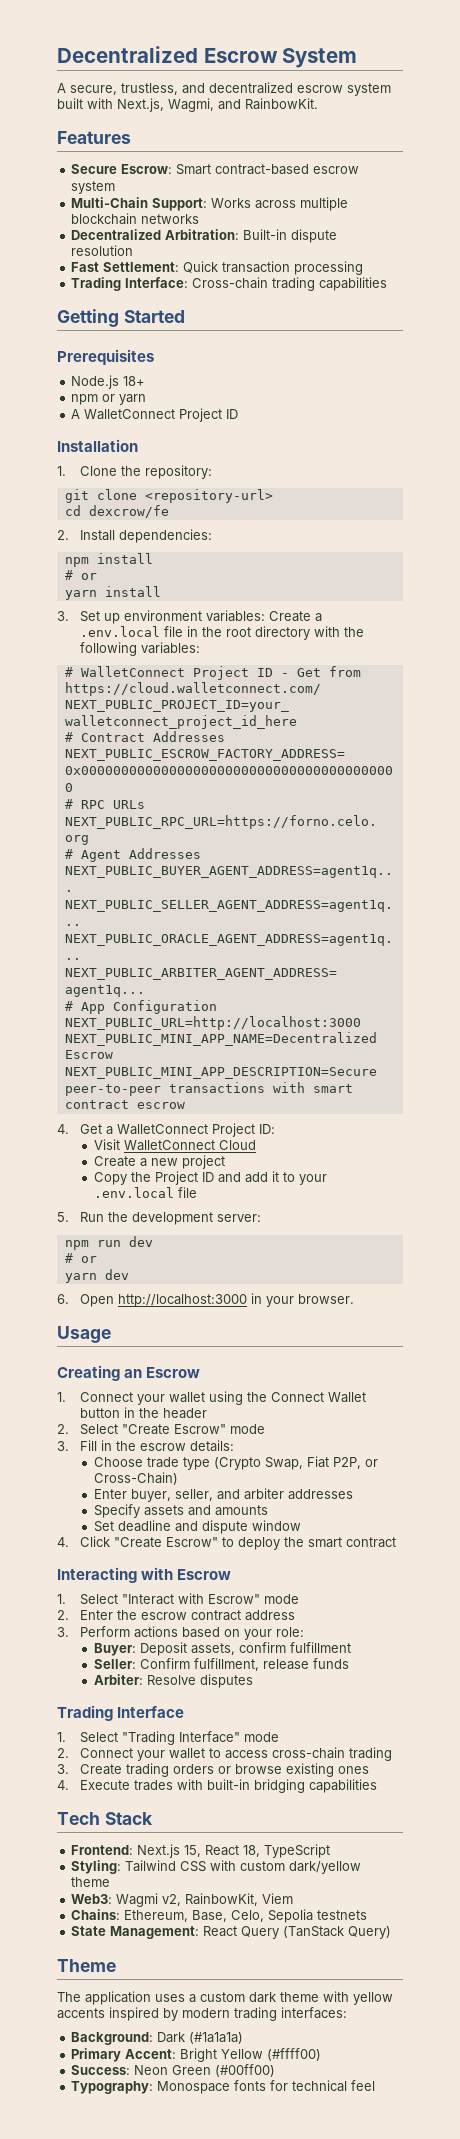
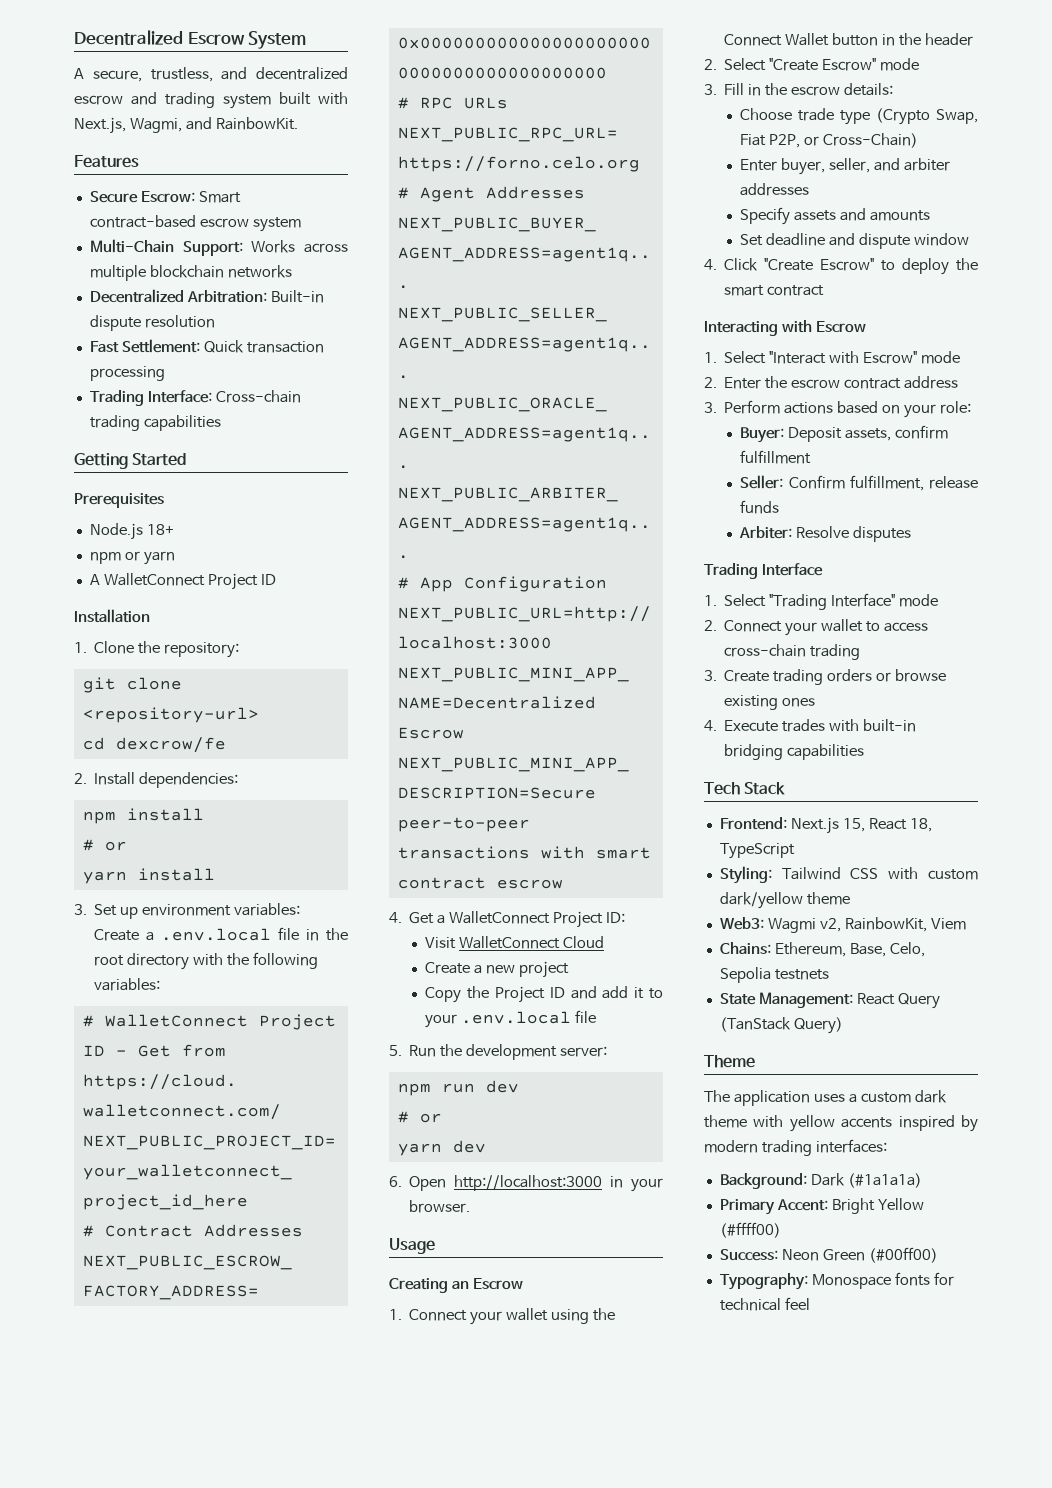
(343, 89) none -> [131,92,215,108] and trading

